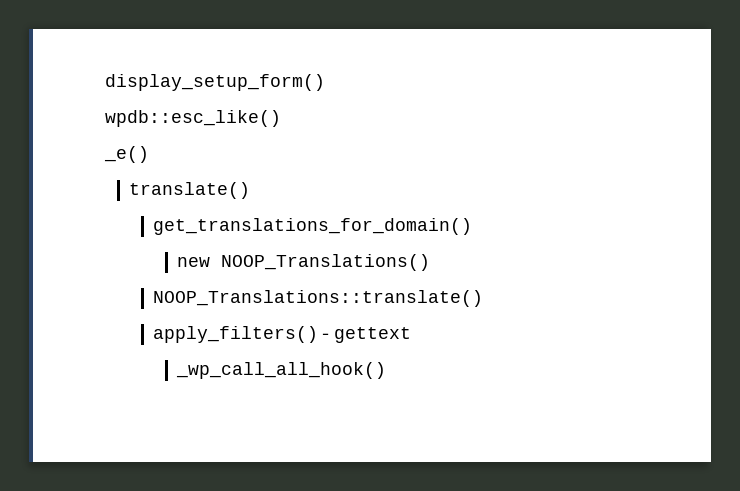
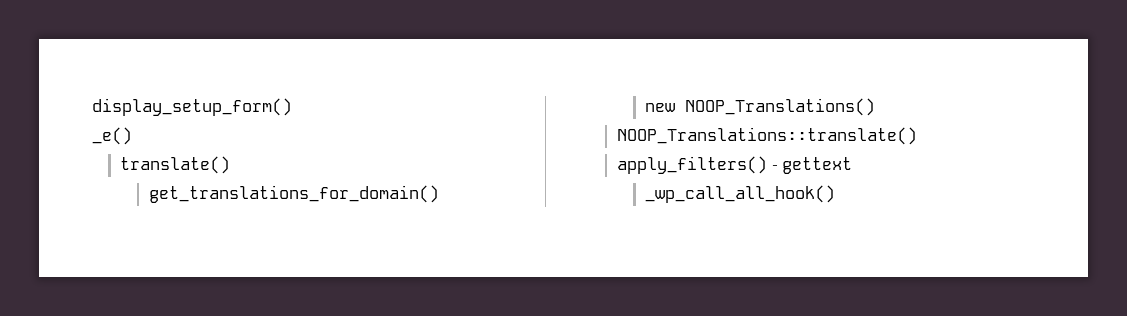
[105,110,281,127] // wpdb::esc_like() -> (292, 107) none

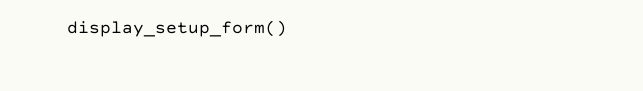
[92,127,132,145] [120,156,231,174] [148,185,439,203] [645,98,876,116] [616,127,917,145] [616,156,853,174] [645,185,836,203] // _e() // translate() // get_translations_for_domain() // new NOOP_Translations() // NOOP_Translations::translate() // apply_filters() - gettext // _wp_call_all_hook() -> (287, 28) none

